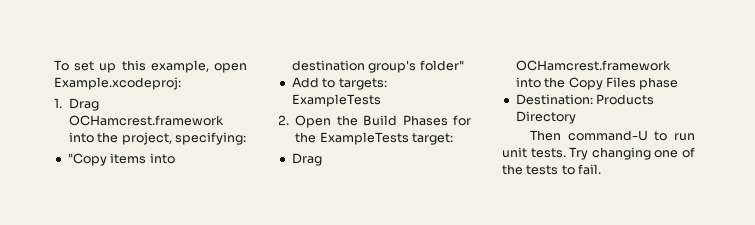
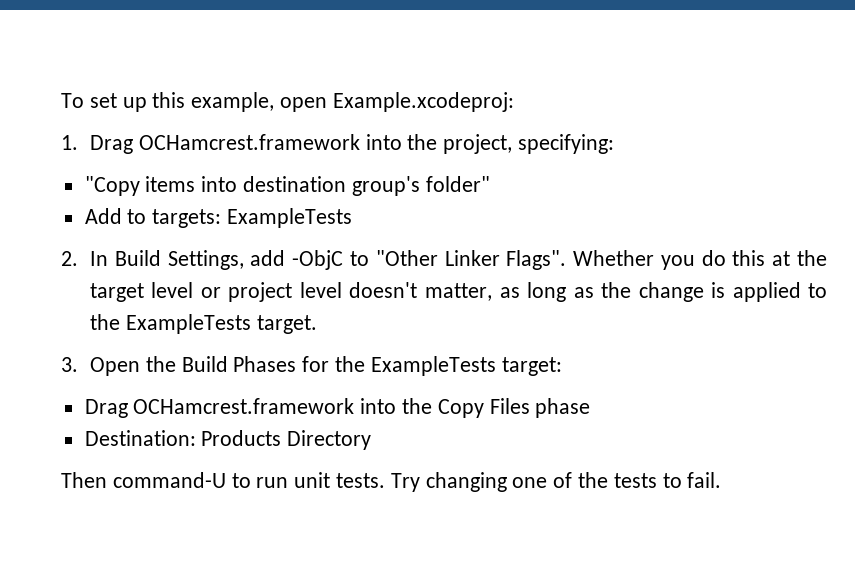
(289, 120) none -> [89,250,827,270] [89,282,828,302] [89,314,317,334] [61,357,78,372] In Build Settings, add -ObjC to "Other Linker Flags". Whether you do this at the target level or project level doesn't matter, as long as the change is applied to the ExampleTests target. // 3.

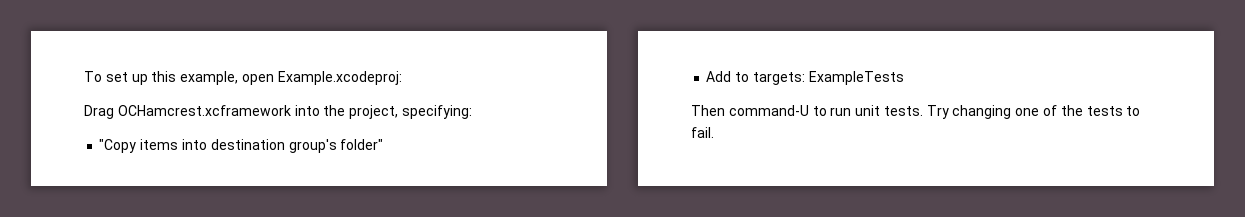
[61,134,360,154] 1. Drag OCHamcrest.framework -> [84,105,291,119] Drag OCHamcrest.xcframework
[61,250,827,270] [89,282,828,302] [89,314,317,334] [61,356,562,376] [84,398,591,418] [84,430,372,450] // 2. In Build Settings, add -ObjC to "Other Linker Flags". Whether you do this at the target level or project level doesn't matter, as long as the change is applied to the ExampleTests target. // 3. Open the Build Phases for the ExampleTests target: // Drag OCHamcrest.framework into the Copy Files phase // Destination: Products Directory -> (904, 78) none

